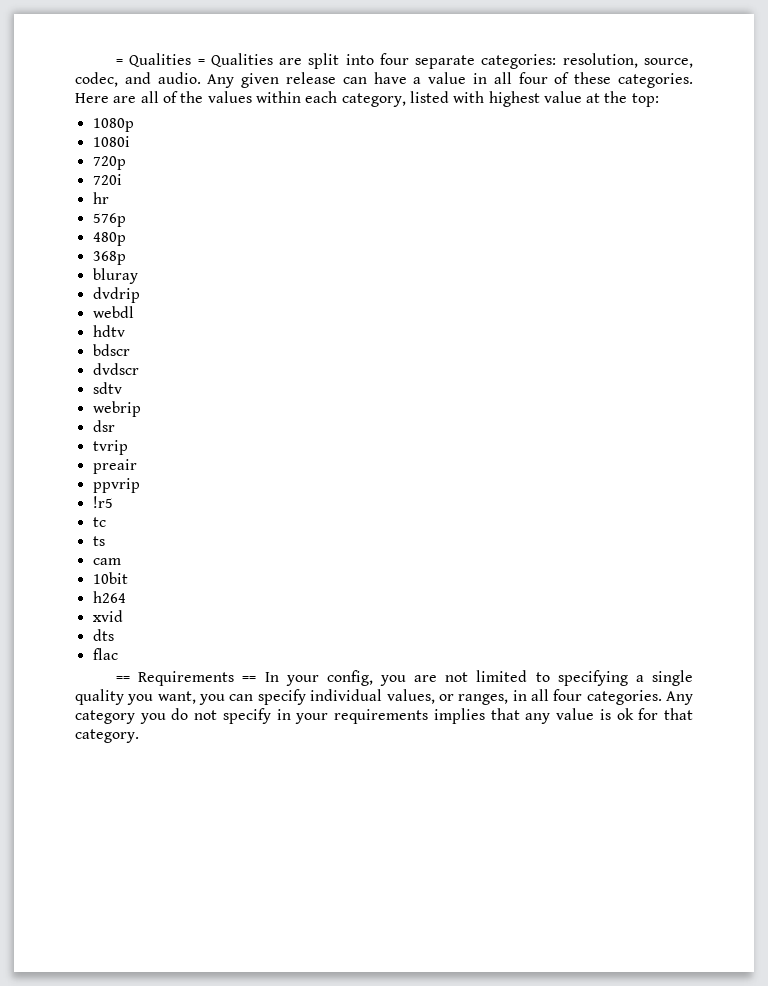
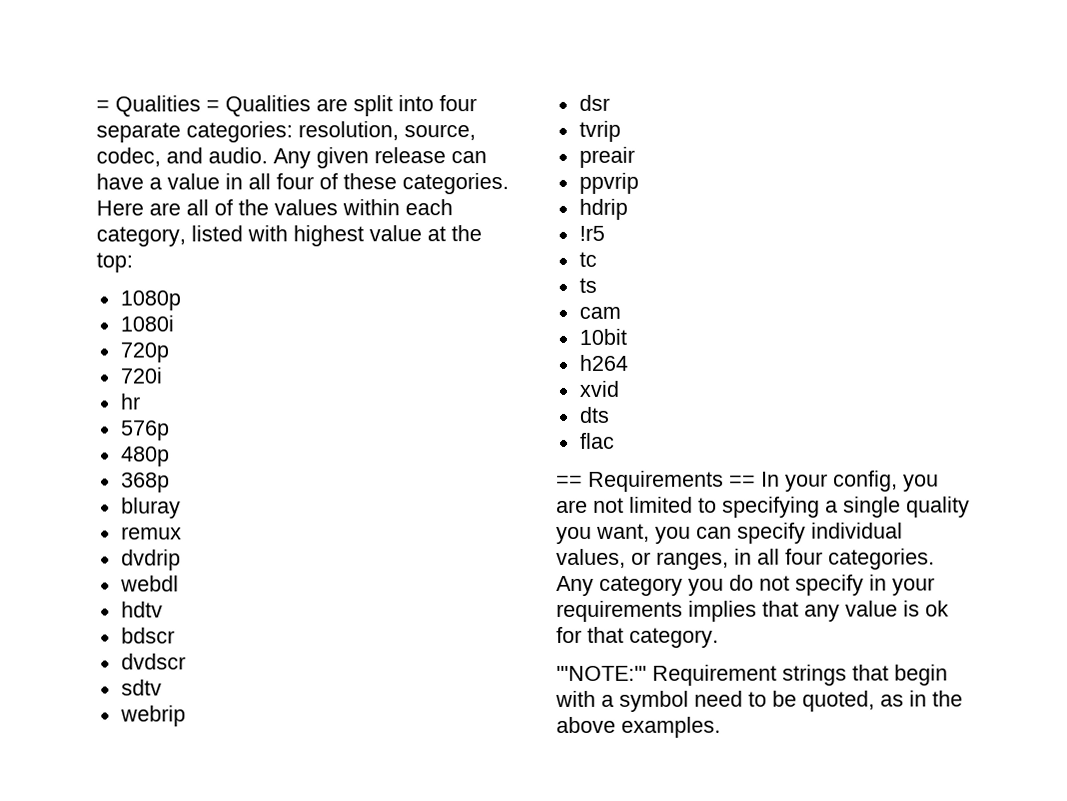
(138, 276) none -> [120,526,182,540] // remux
(140, 485) none -> [578,198,628,220] // hdrip
(139, 736) none -> [556,664,948,686] [555,690,963,712] [556,716,721,738] // '''NOTE:''' Requirement strings that begin with a symbol need to be quoted, as in the above examples.

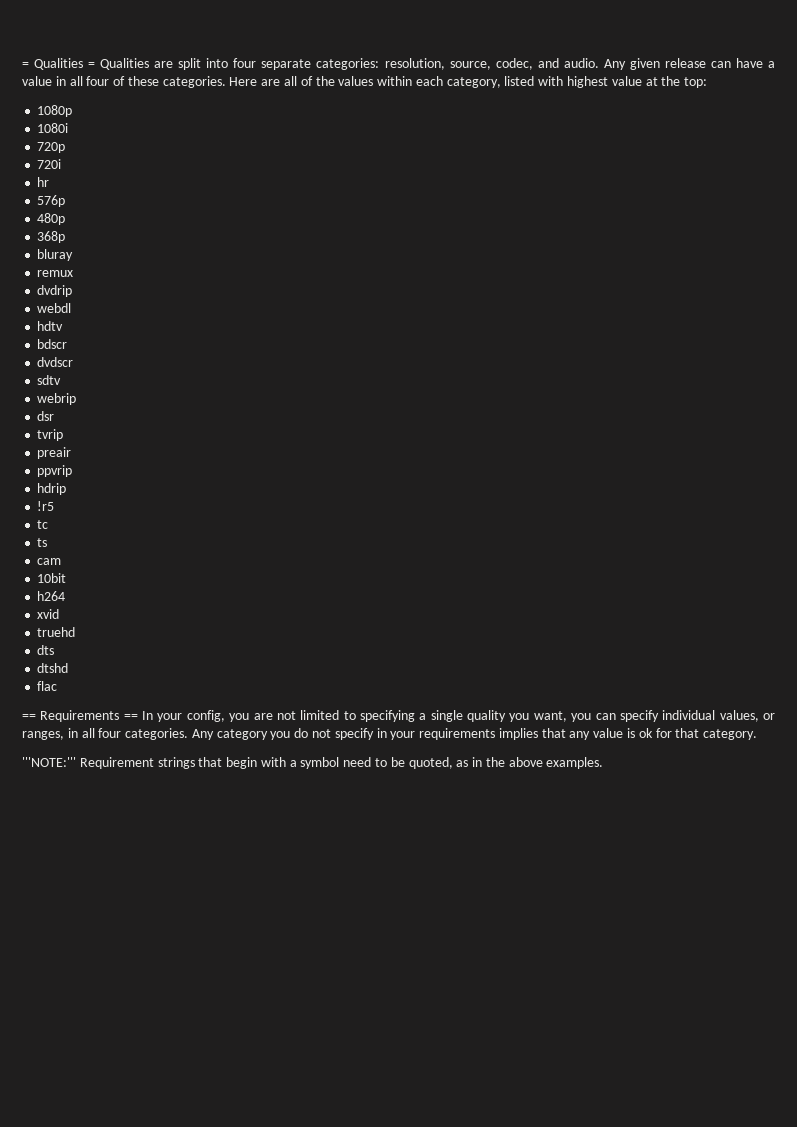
(619, 388) none -> [37,627,76,637] // truehd
(610, 414) none -> [37,663,69,673] // dtshd

